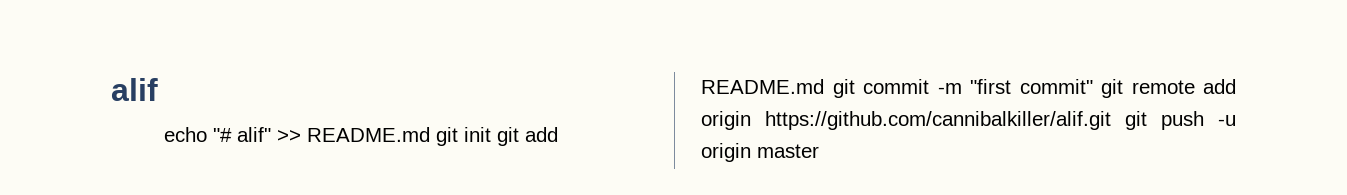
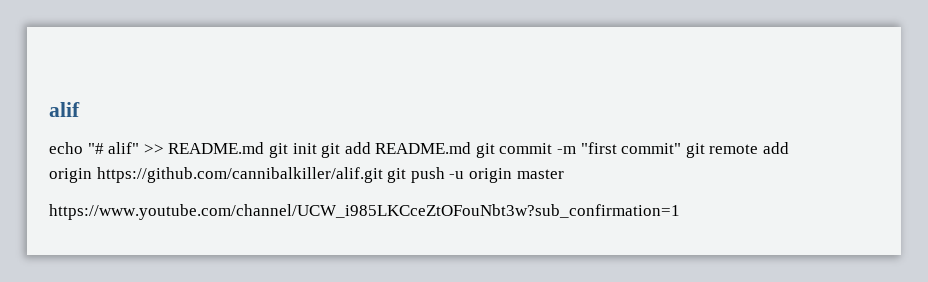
(819, 151) none -> [49,204,680,220] // https://www.youtube.com/channel/UCW_i985LKCceZtOFouNbt3w?sub_confirmation=1

